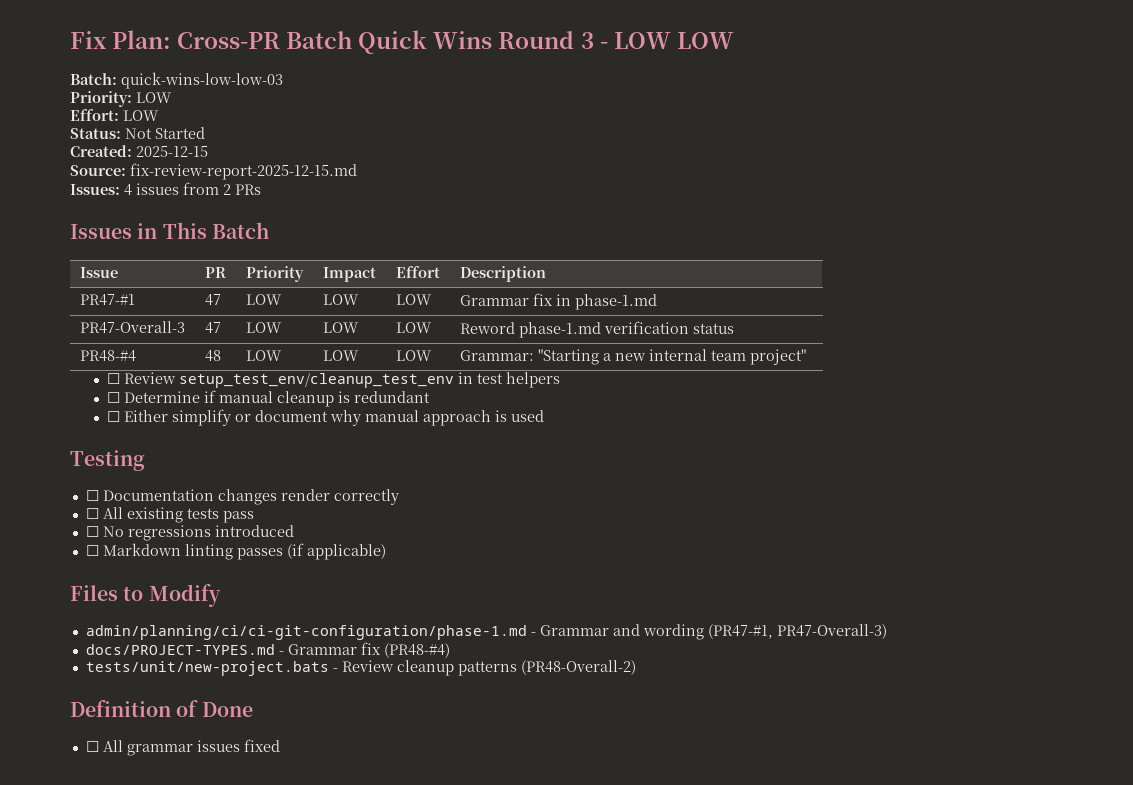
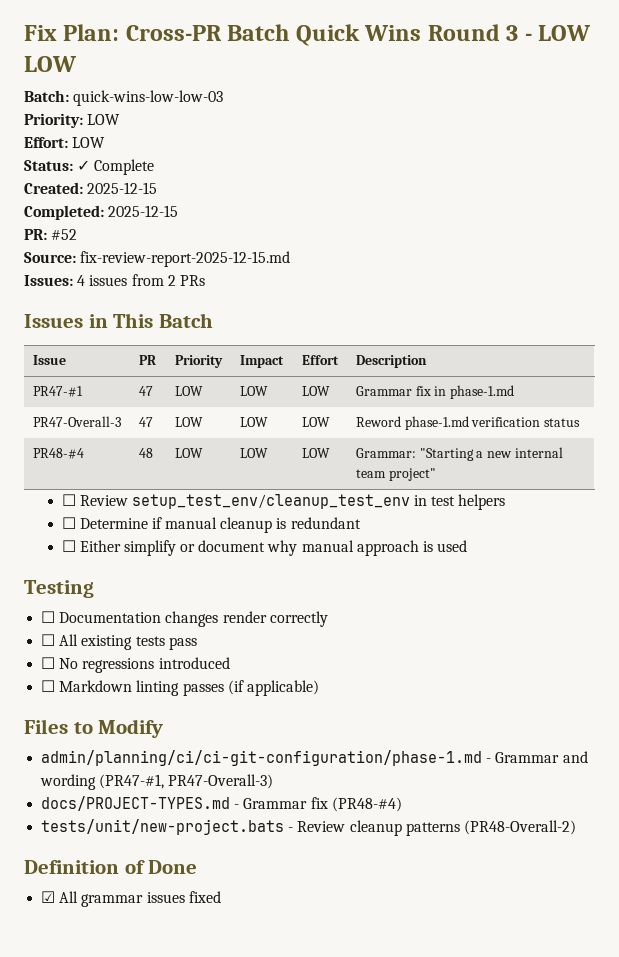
[125,127,205,139] Not Started -> [77,159,155,175] ✓ Complete
(208, 151) none -> [24,205,179,220] [24,229,78,240] // Completed: 2025-12-15 // PR: #52
[85,741,99,752] ☐ -> [41,891,56,903] ☑

